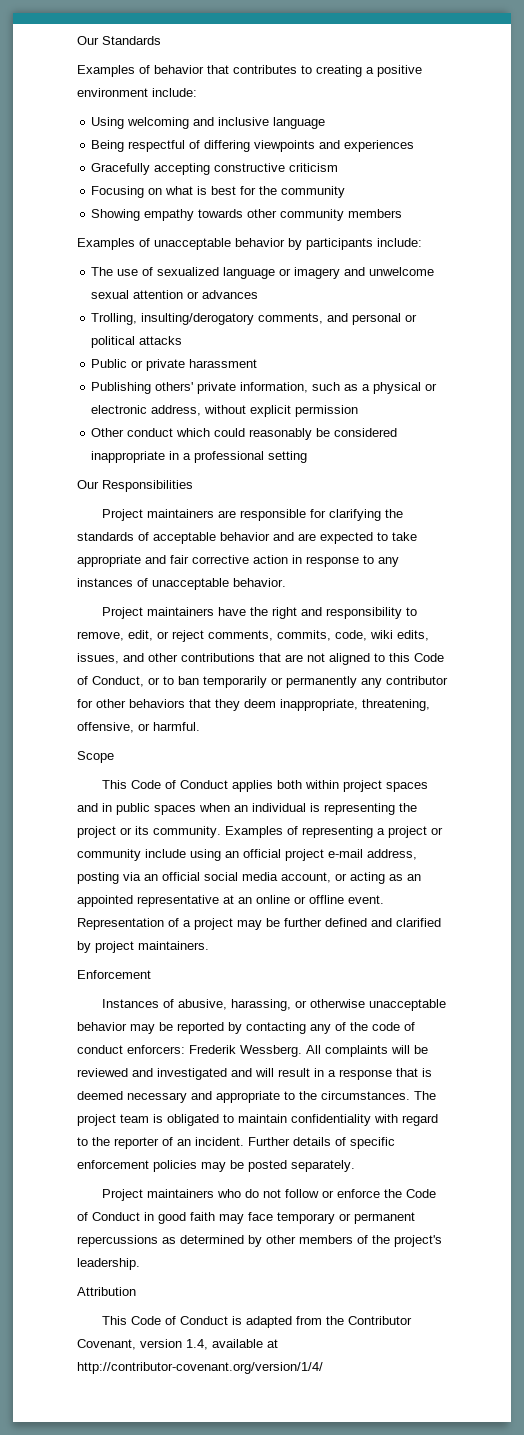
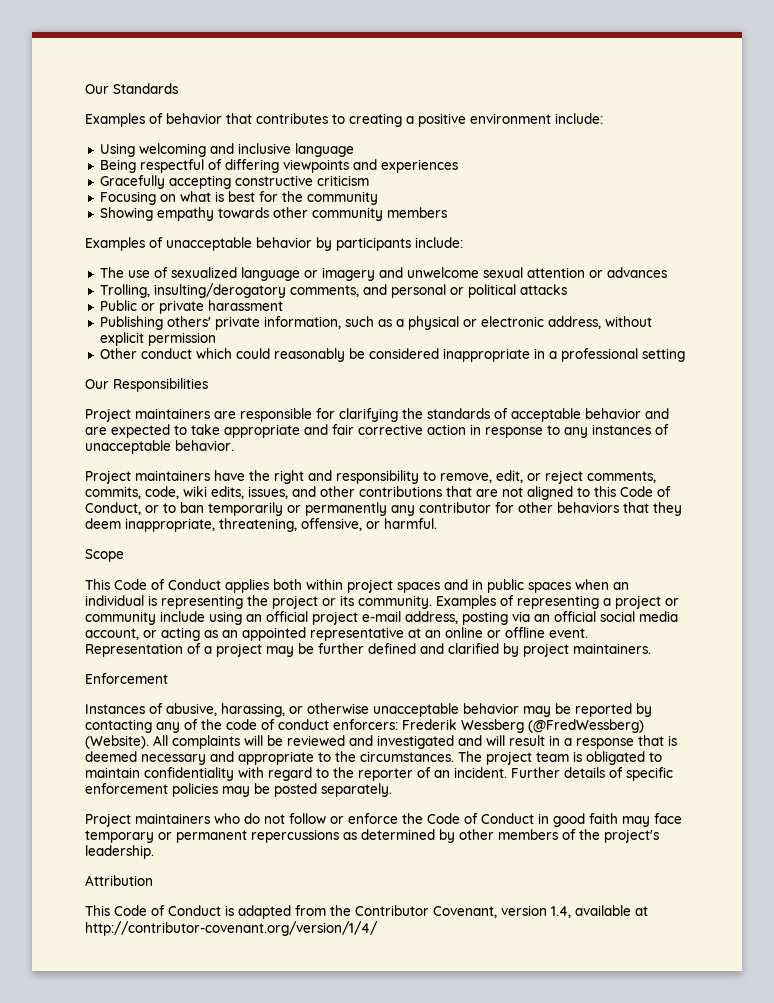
[240,1045,302,1057] Wessberg. -> [461,719,644,733] [85,735,149,749] Wessberg (@FredWessberg) (Website).

